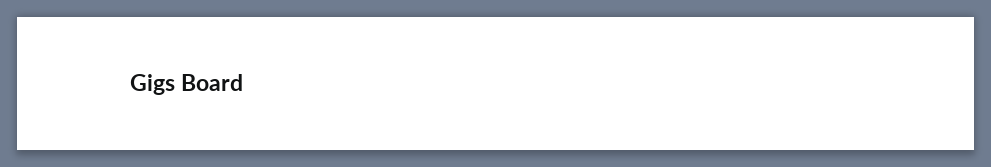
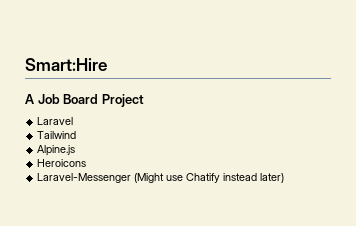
[130,74,244,95] Gigs Board -> [25,58,107,71] [25,94,144,107] [37,117,74,125] [37,131,77,139] [37,145,76,156] [37,159,87,167] [37,173,285,183] Smart:Hire // A Job Board Project // Laravel // Tailwind // Alpine.js // Heroicons // Laravel-Messenger (Might use Chatify instead later)

